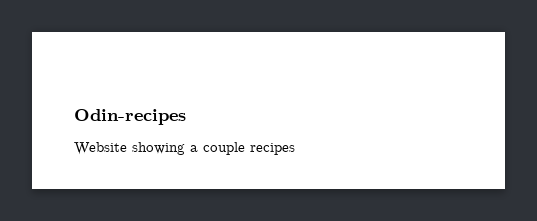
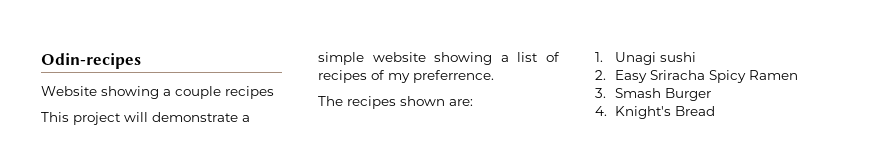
(295, 149) none -> [41,112,250,125] [318,52,560,65] [318,70,494,83] [318,96,473,109] [595,52,697,65] [595,70,799,83] [595,88,712,101] [595,106,716,119] // This project will demonstrate a simple website showing a list of recipes of my preferrence. // The recipes shown are: // 1. Unagi sushi // 2. Easy Sriracha Spicy Ramen // 3. Smash Burger // 4. Knight's Bread

